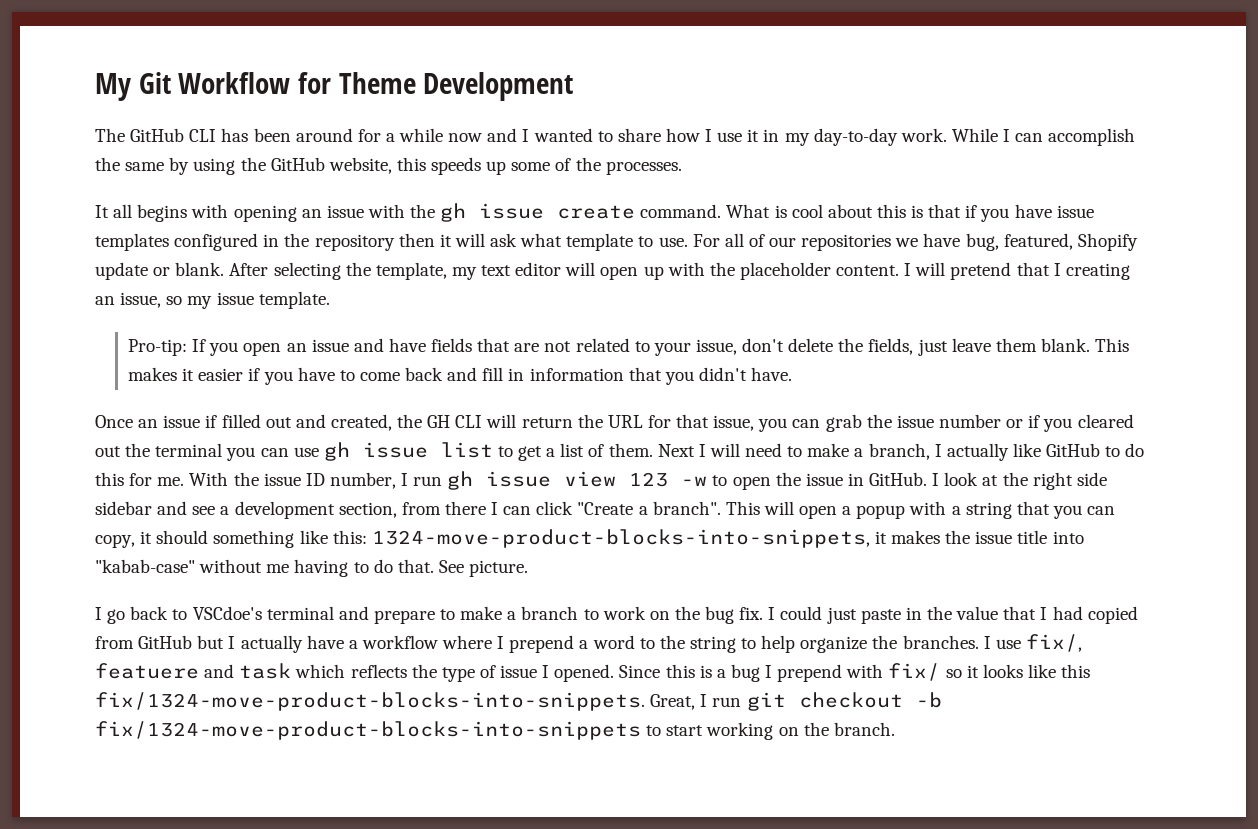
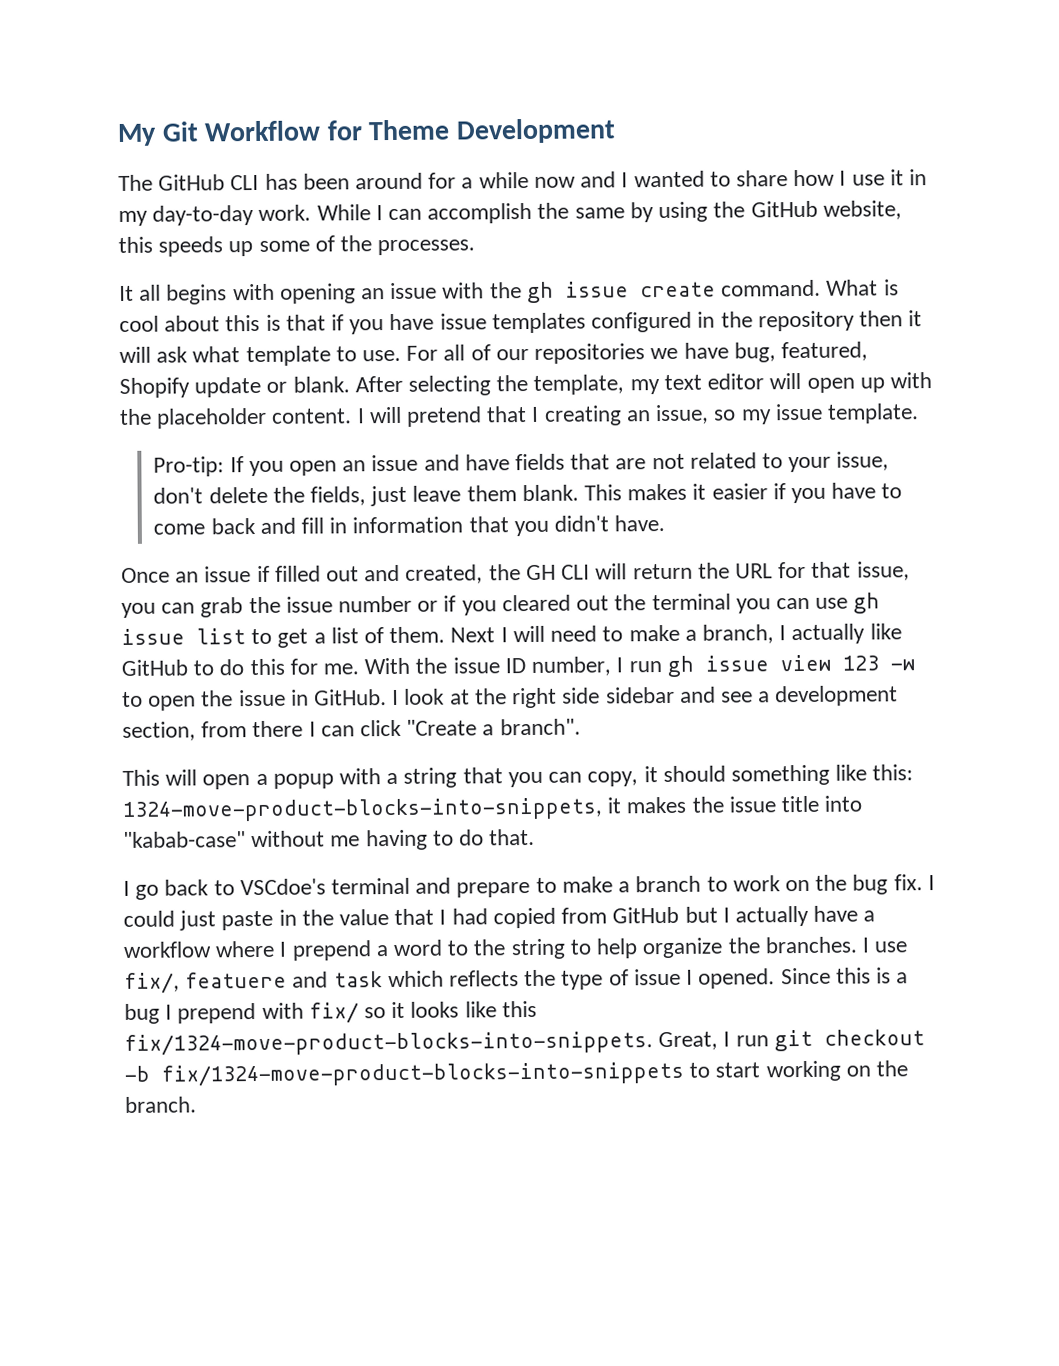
(721, 508) none -> (581, 727) //
[438,560,529,577] See picture. -> (536, 837) none

